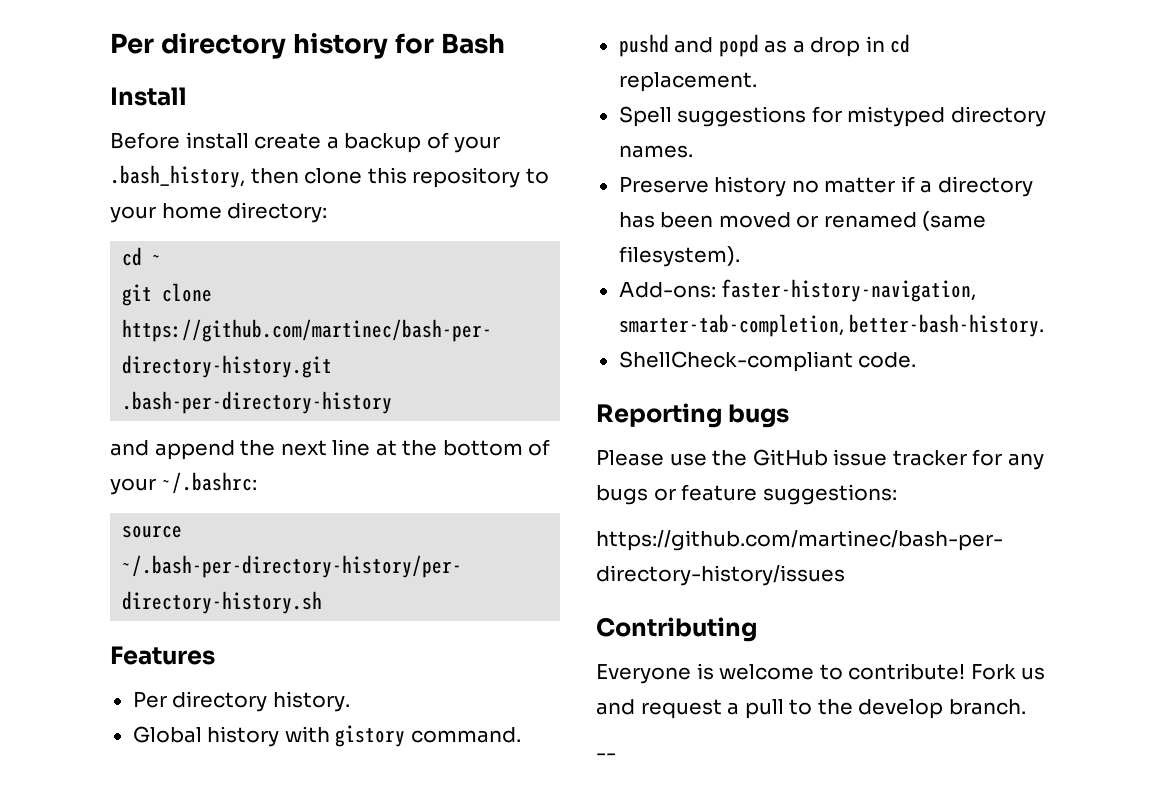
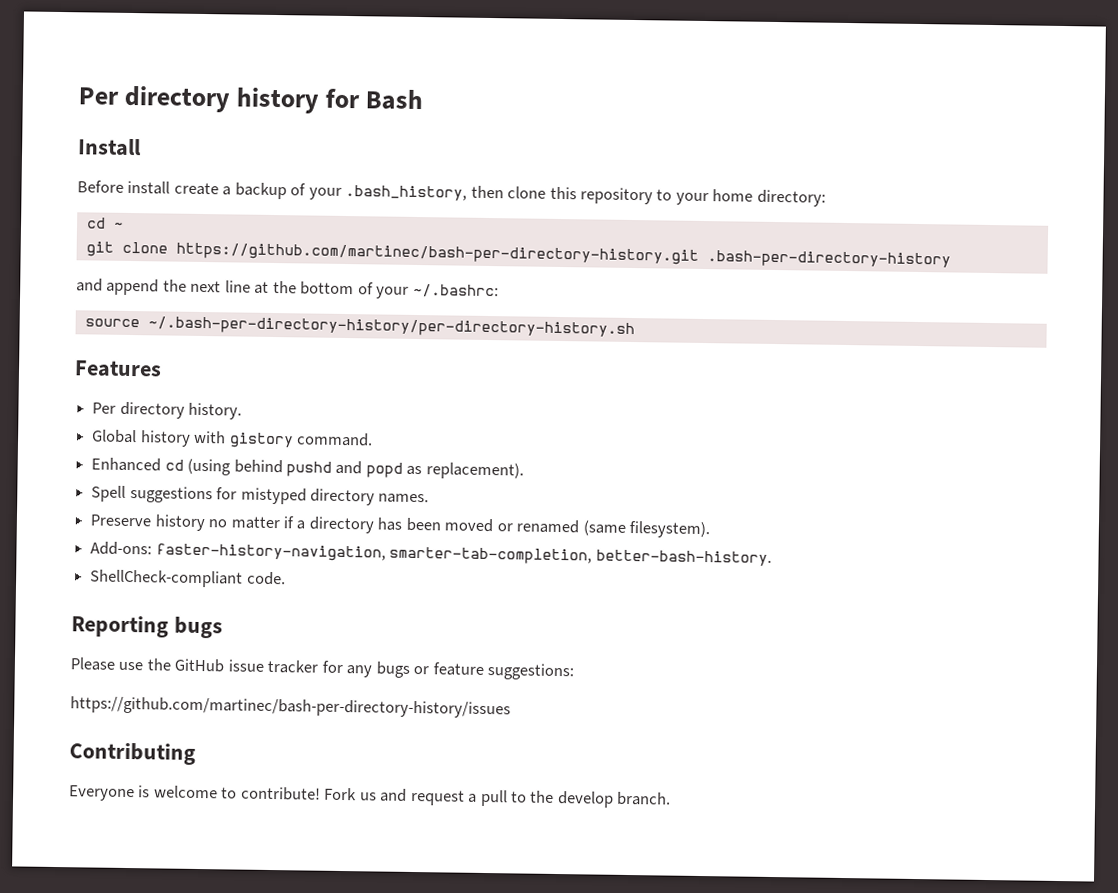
[618,34,911,57] [618,72,757,92] pushd and popd as a drop in cd replacement. -> [91,457,524,480] Enhanced cd (using behind pushd and popd as replacement).
[596,753,616,760] // -- -> (672, 798) none

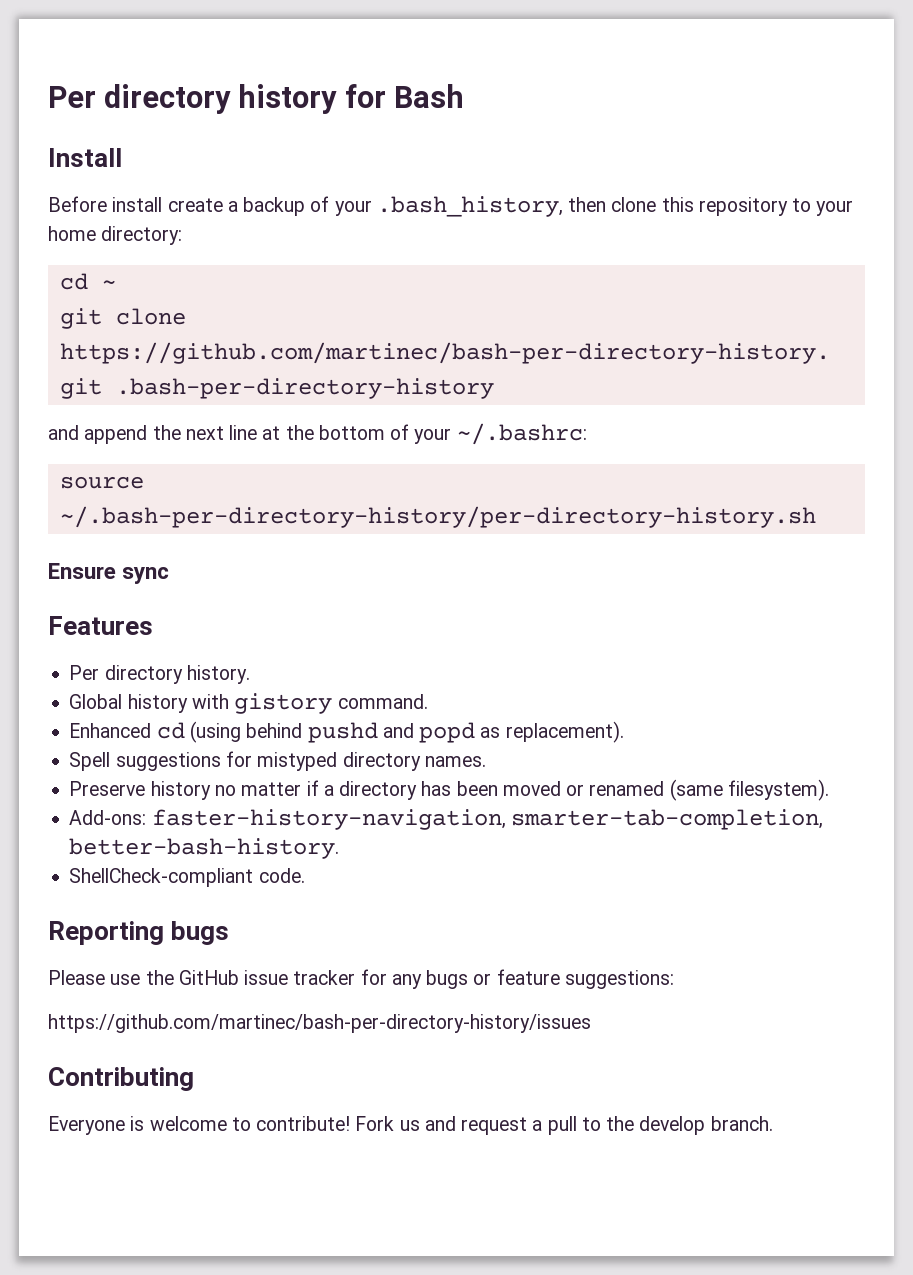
(635, 327) none -> [48,563,170,584] // Ensure sync

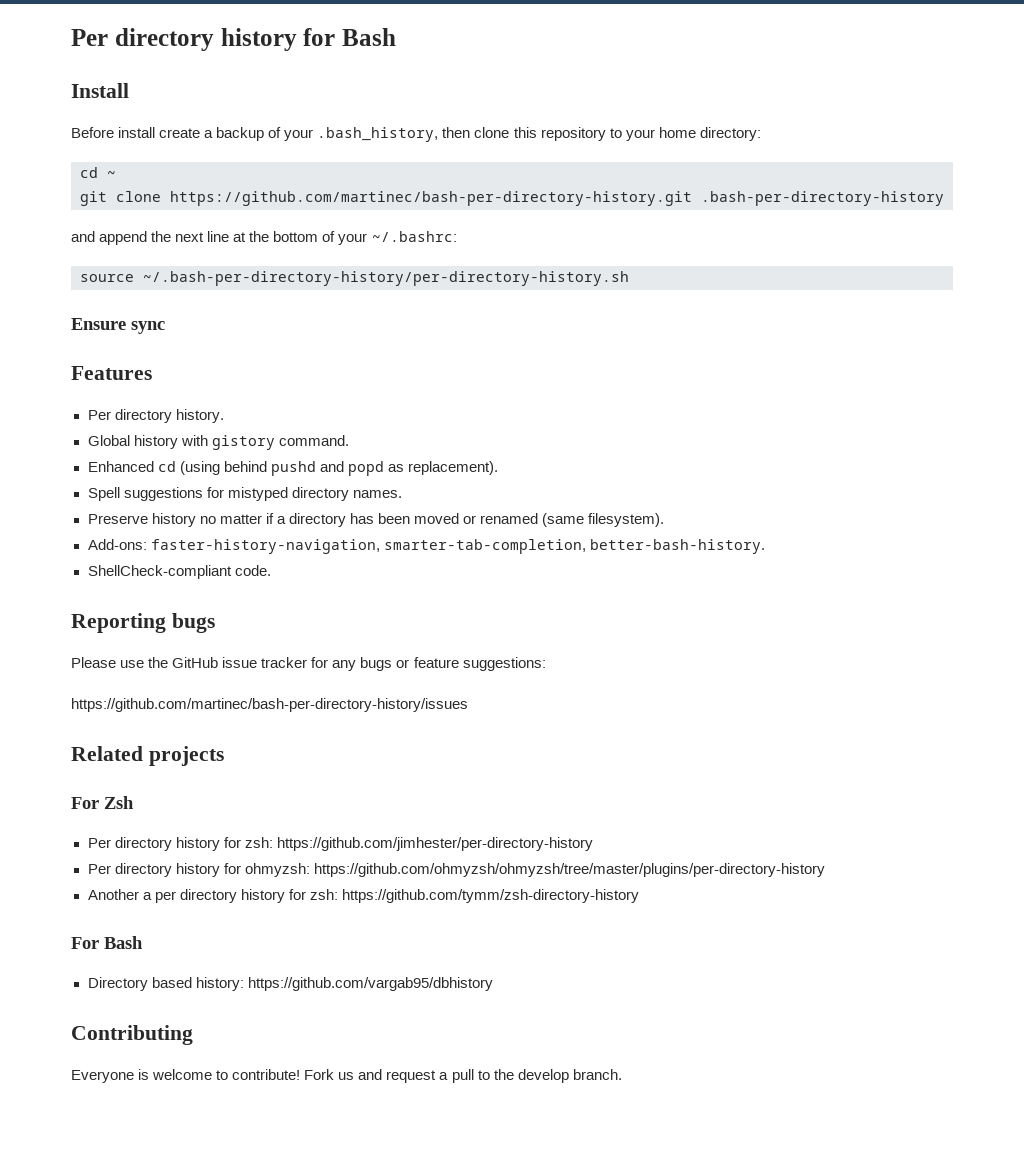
(591, 1023) none -> [71,746,224,766] [71,796,134,809] [87,837,593,851] [87,863,825,877] [87,889,639,903] [71,936,143,949] [87,977,493,991] // Related projects // For Zsh // Per directory history for zsh: https://github.com/jimhester/per-directory-history // Per directory history for ohmyzsh: https://github.com/ohmyzsh/ohmyzsh/tree/master/plugins/per-directory-history // Another a per directory history for zsh: https://github.com/tymm/zsh-directory-history // For Bash // Directory based history: https://github.com/vargab95/dbhistory

